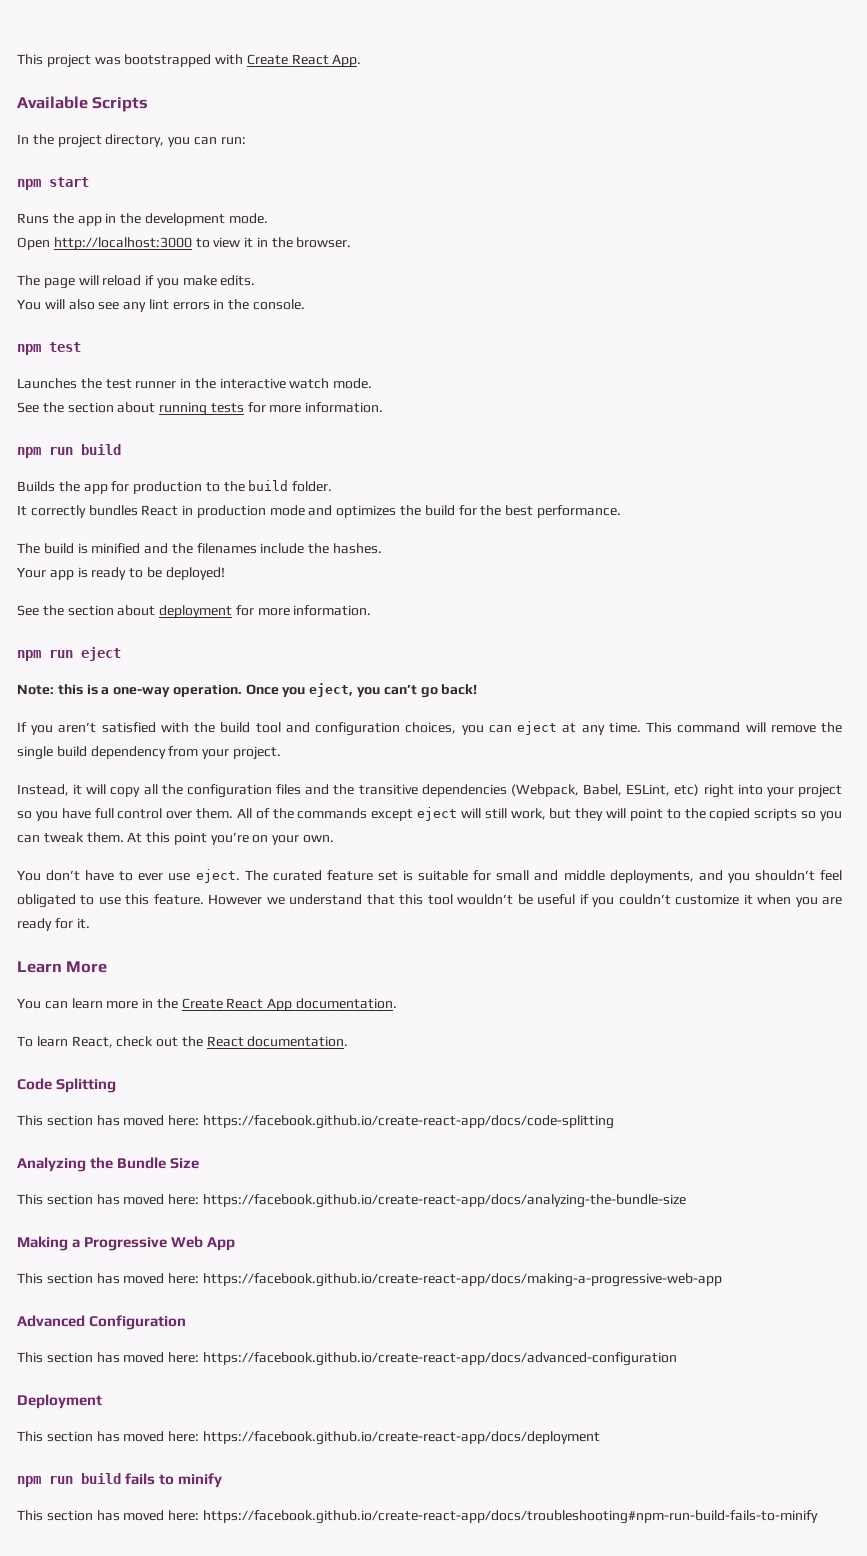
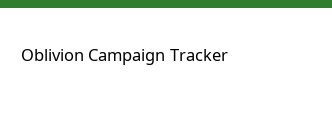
[17,54,362,68] [17,96,149,112] [17,134,246,148] [17,177,89,190] [17,213,268,226] [17,237,352,250] [17,275,256,289] [17,299,306,312] [17,342,81,355] [17,378,373,389] [17,402,384,416] [17,444,121,458] [17,480,333,494] [17,505,621,518] [17,543,383,554] [17,567,225,580] [17,605,372,618] [17,647,121,661] [17,683,478,698] [17,721,842,736] [17,746,281,760] [17,784,842,798] [17,807,843,821] [17,832,335,845] [17,869,842,883] [17,894,843,908] [17,918,90,931] [17,961,108,973] [17,998,398,1011] [17,1036,349,1048] [17,1078,117,1093] [17,1115,614,1129] [17,1157,200,1172] [17,1194,686,1208] [17,1236,236,1251] [17,1273,722,1287] [17,1315,187,1330] [17,1352,677,1366] [17,1394,102,1409] [17,1431,600,1445] [17,1473,223,1488] [17,1510,818,1524] This project was bootstrapped with Create React App. // Available Scripts // In the project directory, you can run: // npm start // Runs the app in the development mode. // Open http://localhost:3000 to view it in the browser. // The page will reload if you make edits. // You will also see any lint errors in the console. // npm test // Launches the test runner in the interactive watch mode. // See the section about running tests for more information. // npm run build // Builds the app for production to the build folder. // It correctly bundles React in production mode and optimizes the build for the best performance. // The build is minified and the filenames include the hashes. // Your app is ready to be deployed! // See the section about deployment for more information. // npm run eject // Note: this is a one-way operation. Once you eject, you can’t go back! // If you aren’t satisfied with the build tool and configuration choices, you can eject at any time. This command will remove the single build dependency from your project. // Instead, it will copy all the configuration files and the transitive dependencies (Webpack, Babel, ESLint, etc) right into your project so you have full control over them. All of the commands except eject will still work, but they will point to the copied scripts so you can tweak them. At this point you’re on your own. // You don’t have to ever use eject. The curated feature set is suitable for small and middle deployments, and you shouldn’t feel obligated to use this feature. However we understand that this tool wouldn’t be useful if you couldn’t customize it when you are ready for it. // Learn More // You can learn more in the Create React App documentation. // To learn React, check out the React documentation. // Code Splitting // This section has moved here: https://facebook.github.io/create-react-app/docs/code-splitting // Analyzing the Bundle Size // This section has moved here: https://facebook.github.io/create-react-app/docs/analyzing-the-bundle-size // Making a Progressive Web App // This section has moved here: https://facebook.github.io/create-react-app/docs/making-a-progressive-web-app // Advanced Configuration // This section has moved here: https://facebook.github.io/create-react-app/docs/advanced-configuration // Deployment // This section has moved here: https://facebook.github.io/create-react-app/docs/deployment // npm run build fails to minify // This section has moved here: https://facebook.github.io/create-react-app/docs/troubleshooting#npm-run-build-fails-to-minify -> [21,49,228,65] Oblivion Campaign Tracker

